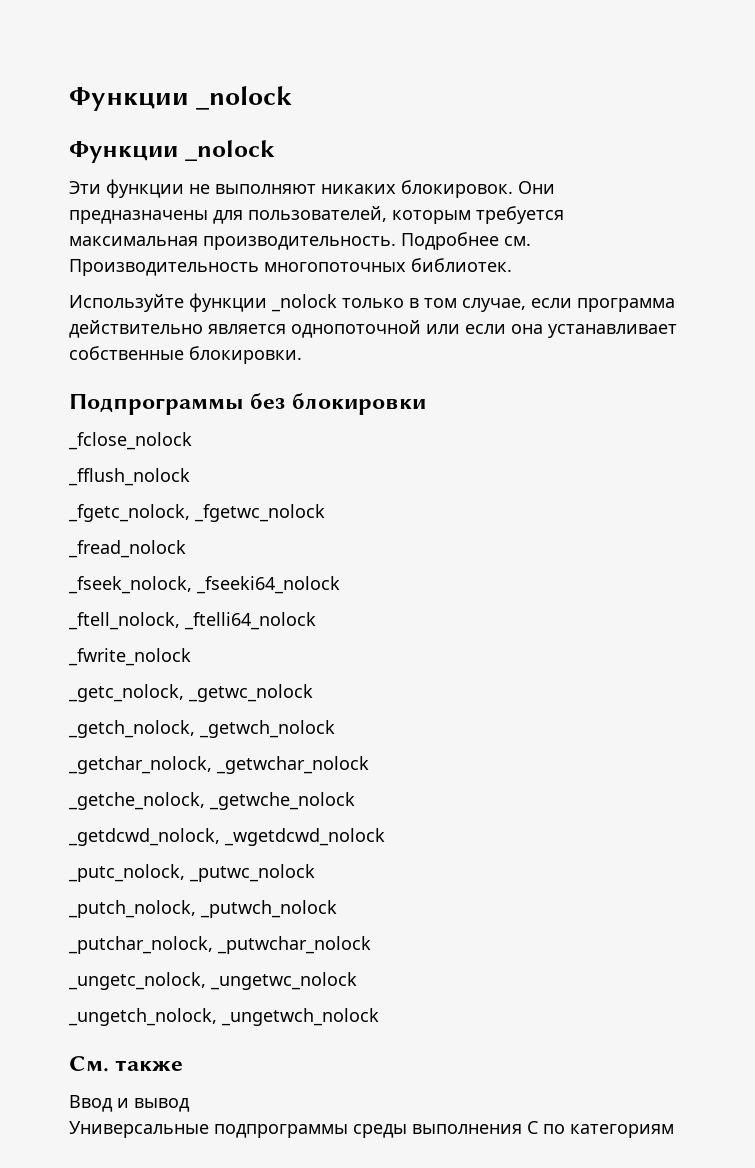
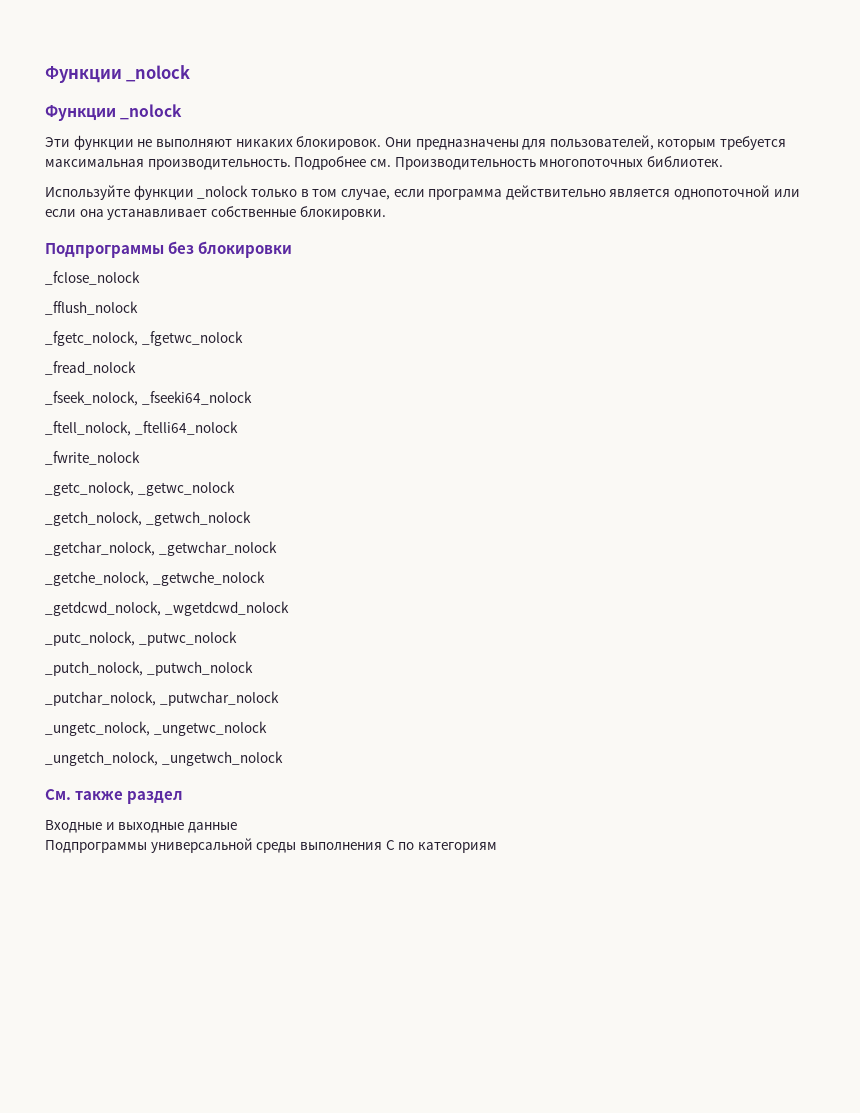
[69,1095,190,1112] [69,1121,348,1138] // Ввод и вывод // Универсальные подпрограммы -> [127,791,184,804] [45,820,237,833] [45,838,253,853] раздел // Входные и выходные данные // Подпрограммы универсальной

